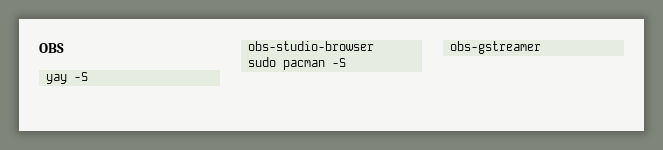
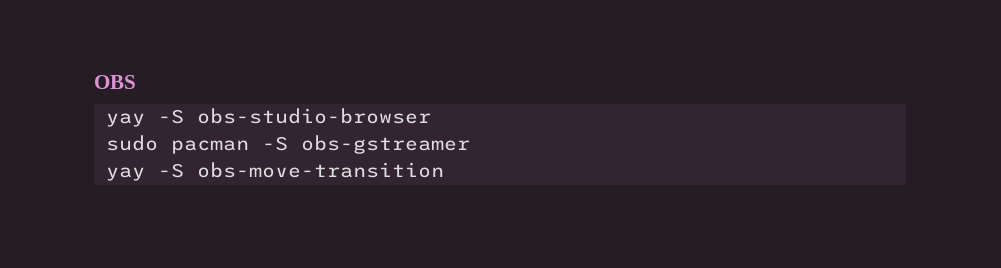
(542, 47) none -> [106,162,444,181] // yay -S obs-move-transition

